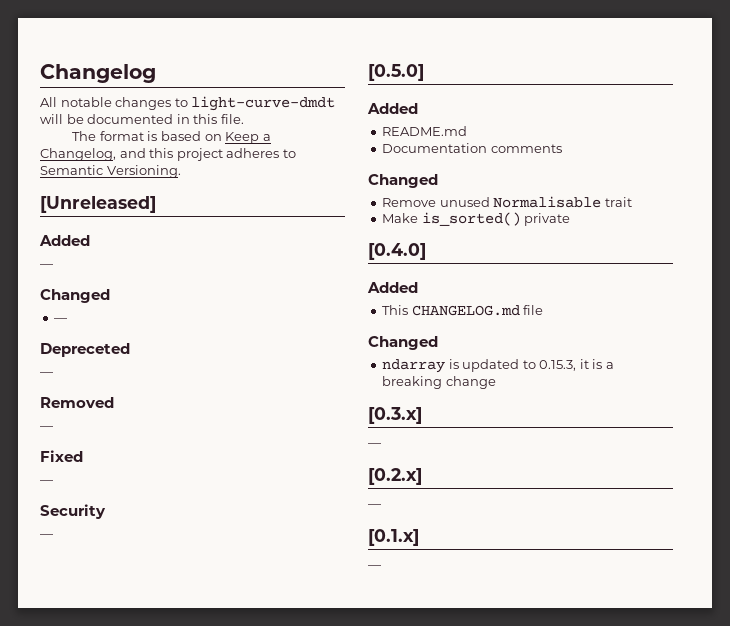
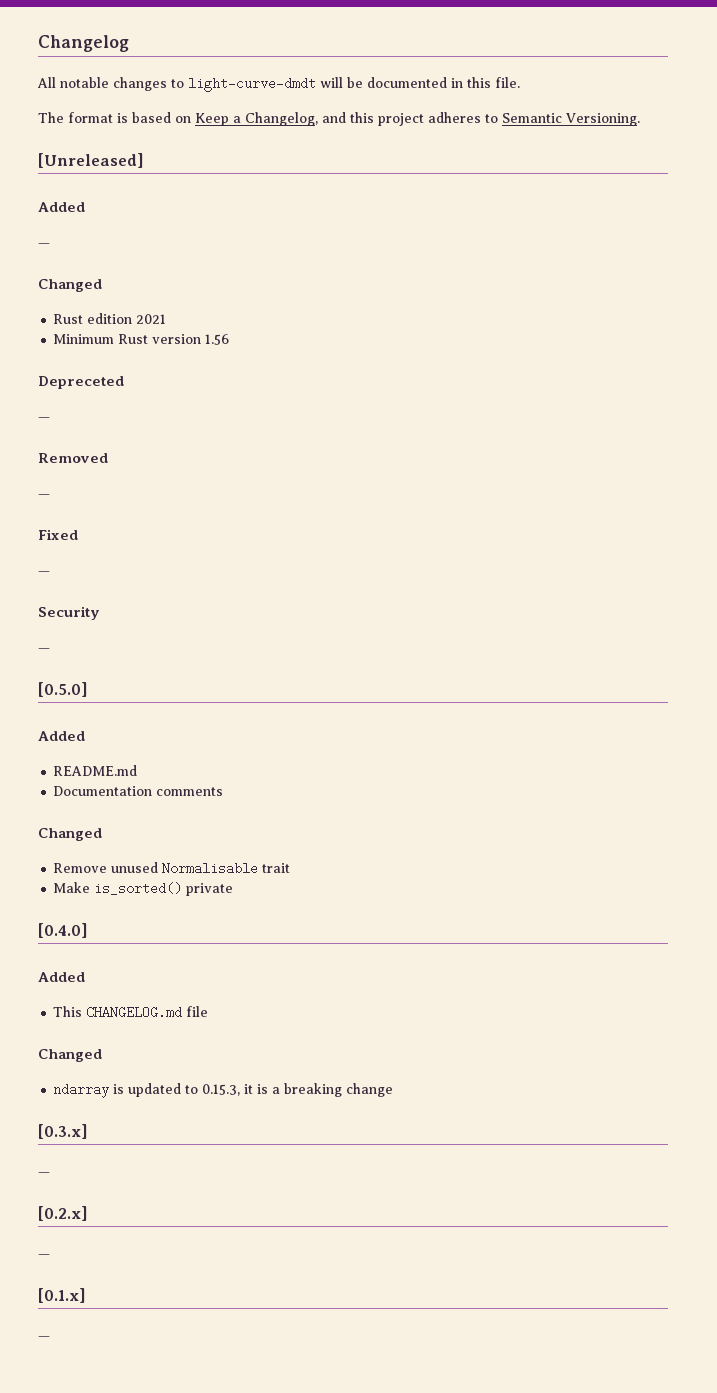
[54,318,68,322] — -> [53,313,167,324] [53,334,230,345] Rust edition 2021 // Minimum Rust version 1.56

